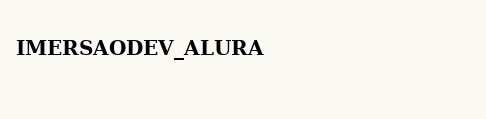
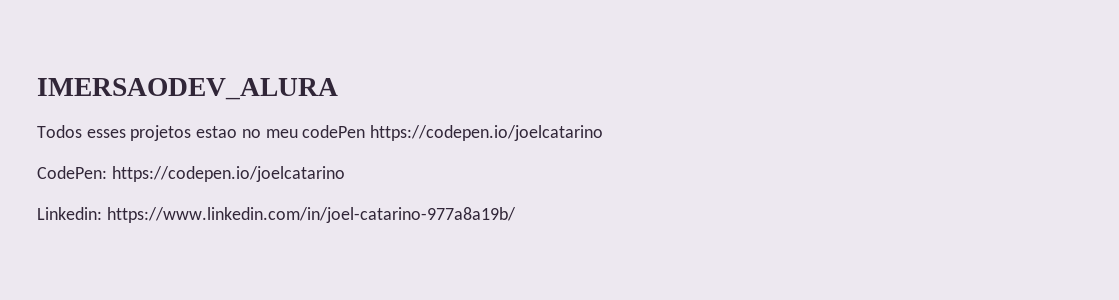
(264, 50) none -> [37,125,604,141] [37,166,345,182] [37,207,516,223] // Todos esses projetos estao no meu codePen https://codepen.io/joelcatarino // CodePen: https://codepen.io/joelcatarino // Linkedin: https://www.linkedin.com/in/joel-catarino-977a8a19b/

